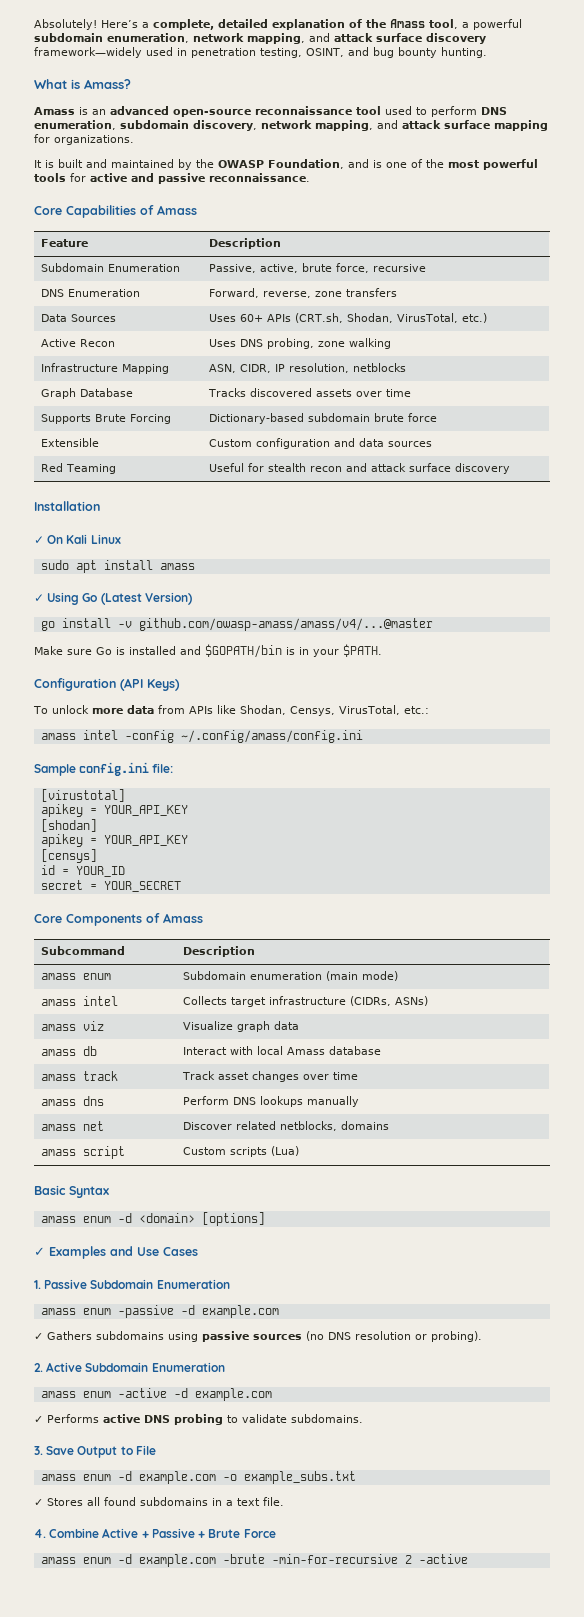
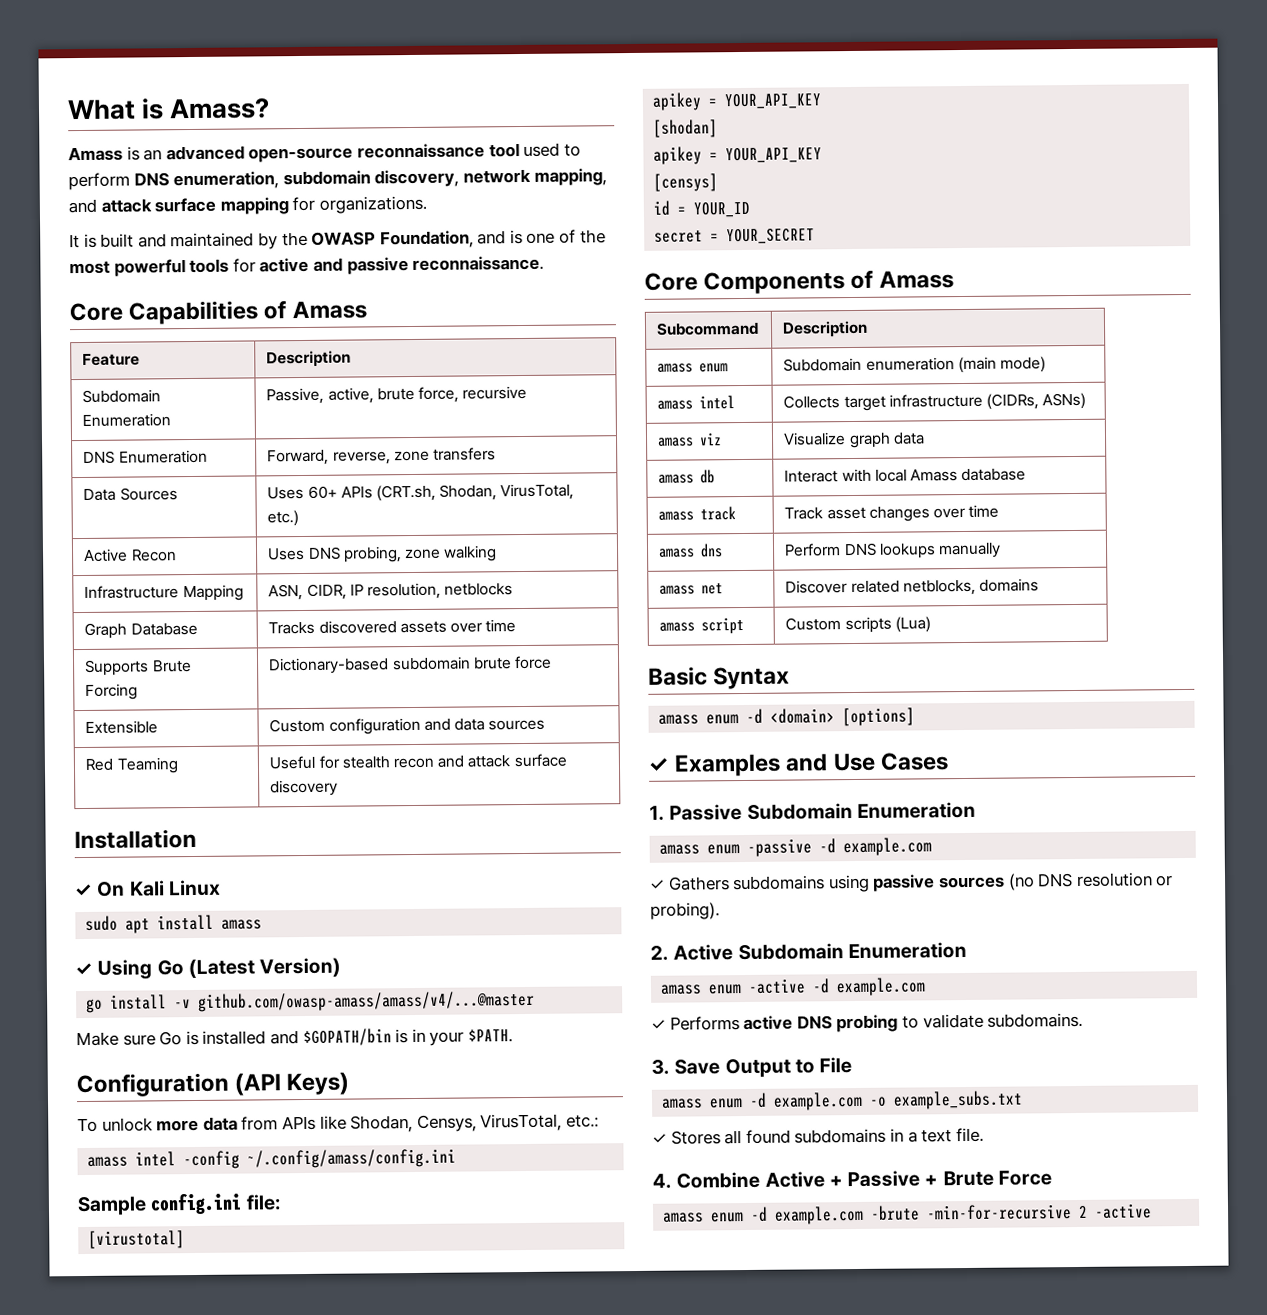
[34,19,522,30] [34,33,486,44] [34,47,487,58] Absolutely! Here’s a complete, detailed explanation of the Amass tool, a powerful subdomain enumeration, network mapping, and attack surface discovery framework—widely used in penetration testing, OSINT, and bug bounty hunting. // -> (67, 110) none

